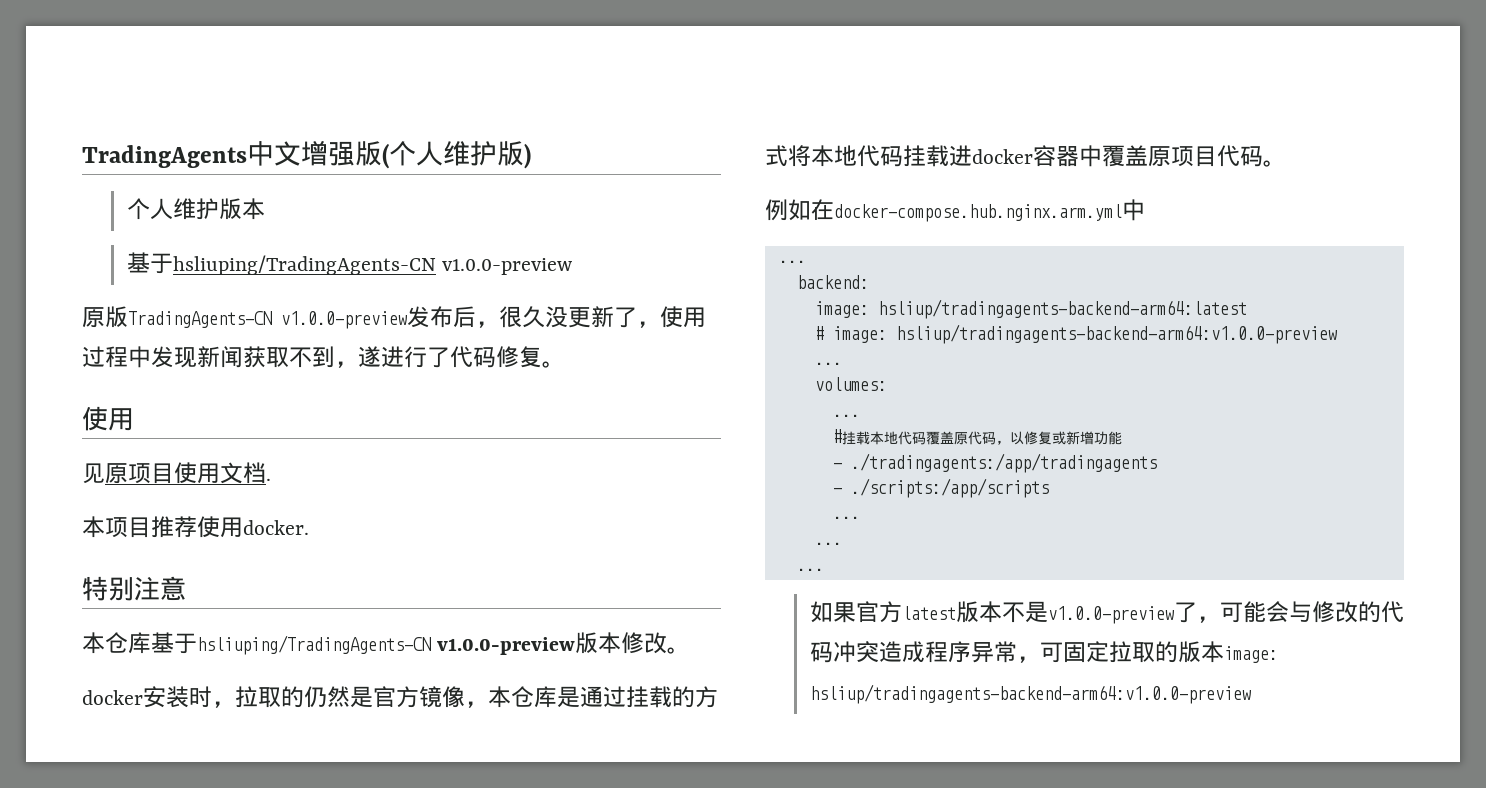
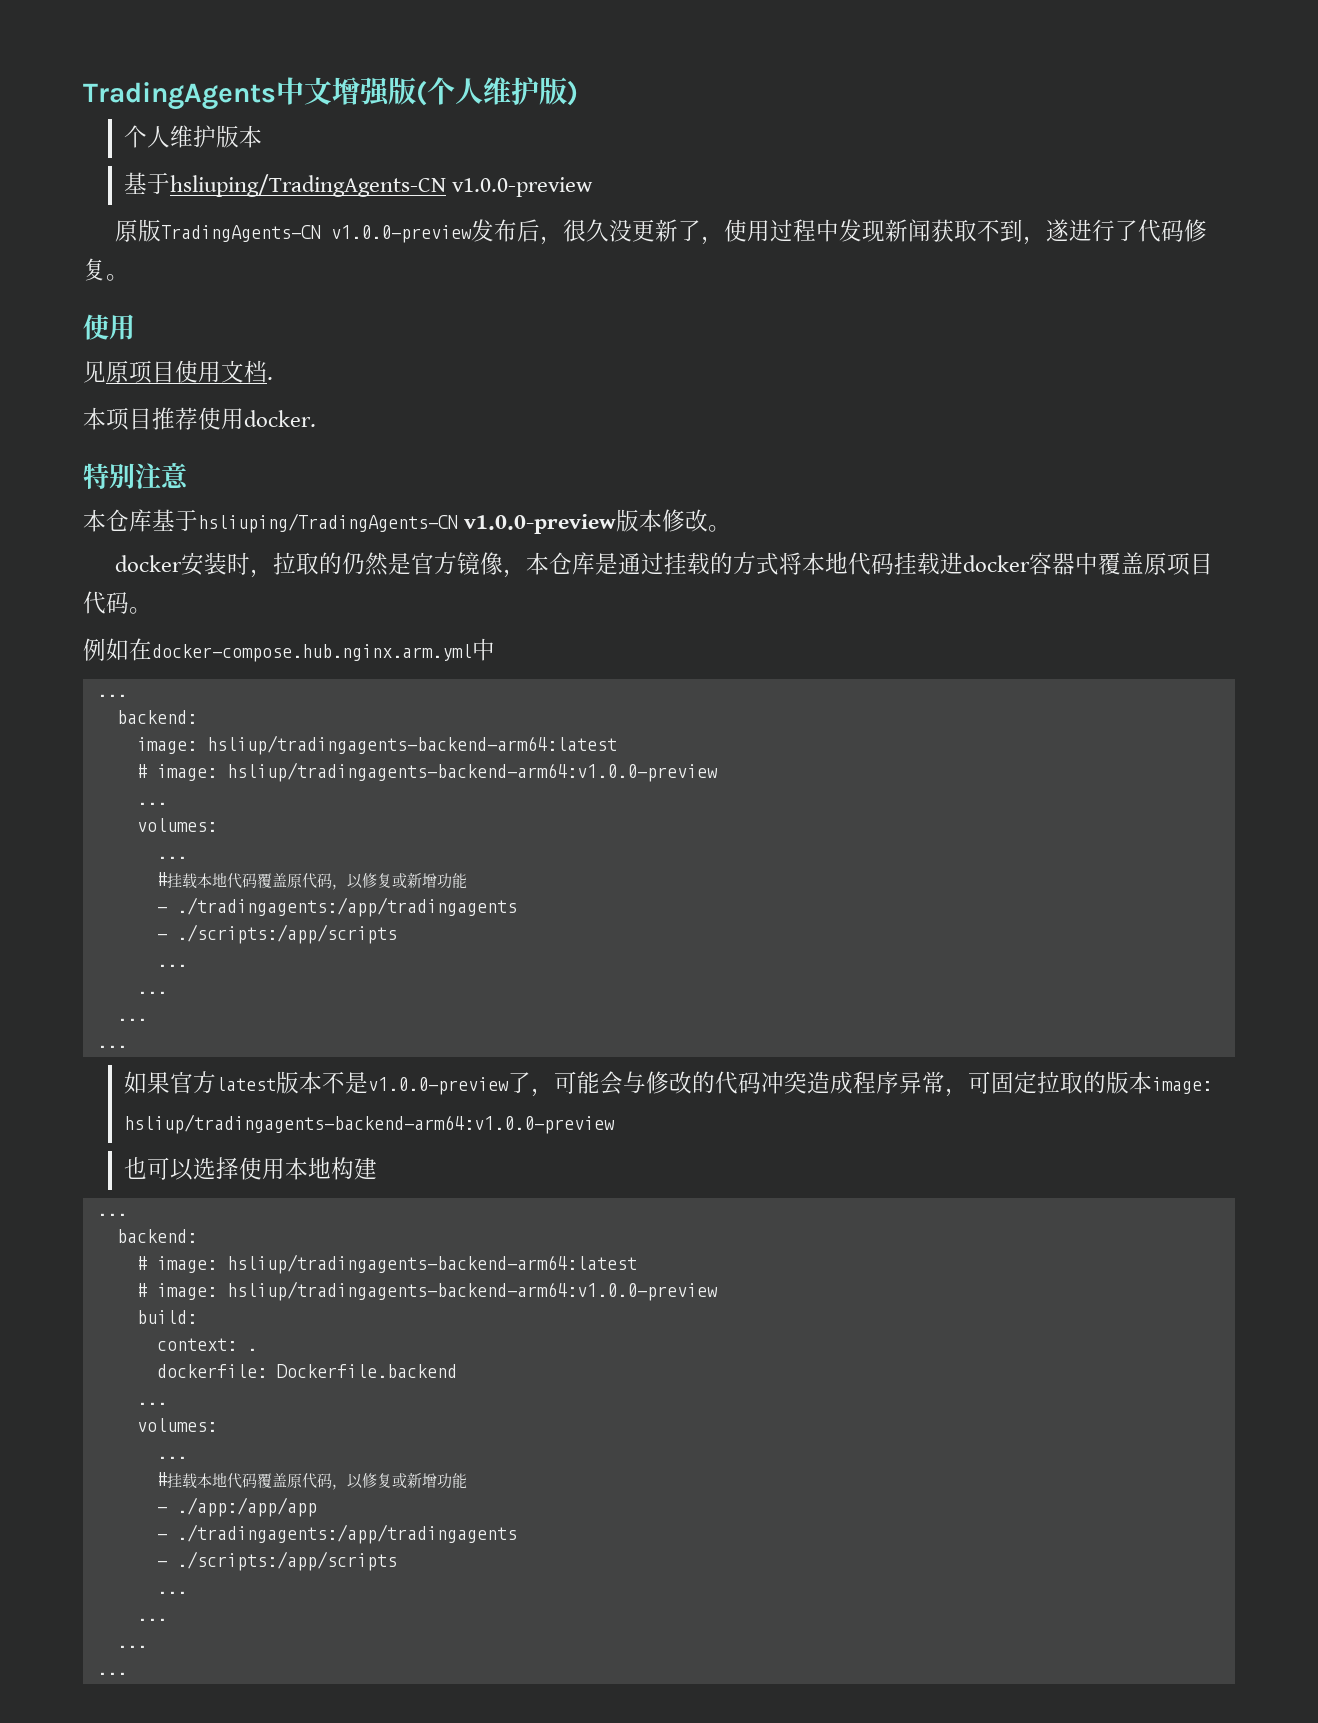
(824, 569) none -> [96,1045,127,1048] // ...
(1251, 694) none -> [123,1157,377,1181] [96,1213,127,1216] [116,1229,197,1243] [136,1254,637,1274] [136,1281,718,1301] [136,1310,197,1324] [156,1338,257,1351] [156,1364,457,1378] [136,1402,167,1405] [136,1418,217,1432] [156,1456,187,1459] [156,1472,467,1490] [156,1497,317,1517] [156,1524,517,1544] [156,1551,397,1571] [156,1591,187,1594] [136,1618,167,1621] [116,1645,147,1648] [96,1672,127,1675] // 也可以选择使用本地构建 // ... // backend: // # image: hsliup/tradingagents-backend-arm64:latest // # image: hsliup/tradingagents-backend-arm64:v1.0.0-preview // build: // context: . // dockerfile: Dockerfile.backend // ... // volumes: // ... // #挂载本地代码覆盖原代码，以修复或新增功能 // - ./app:/app/app // - ./tradingagents:/app/tradingagents // - ./scripts:/app/scripts // ... // ... // ... // ...

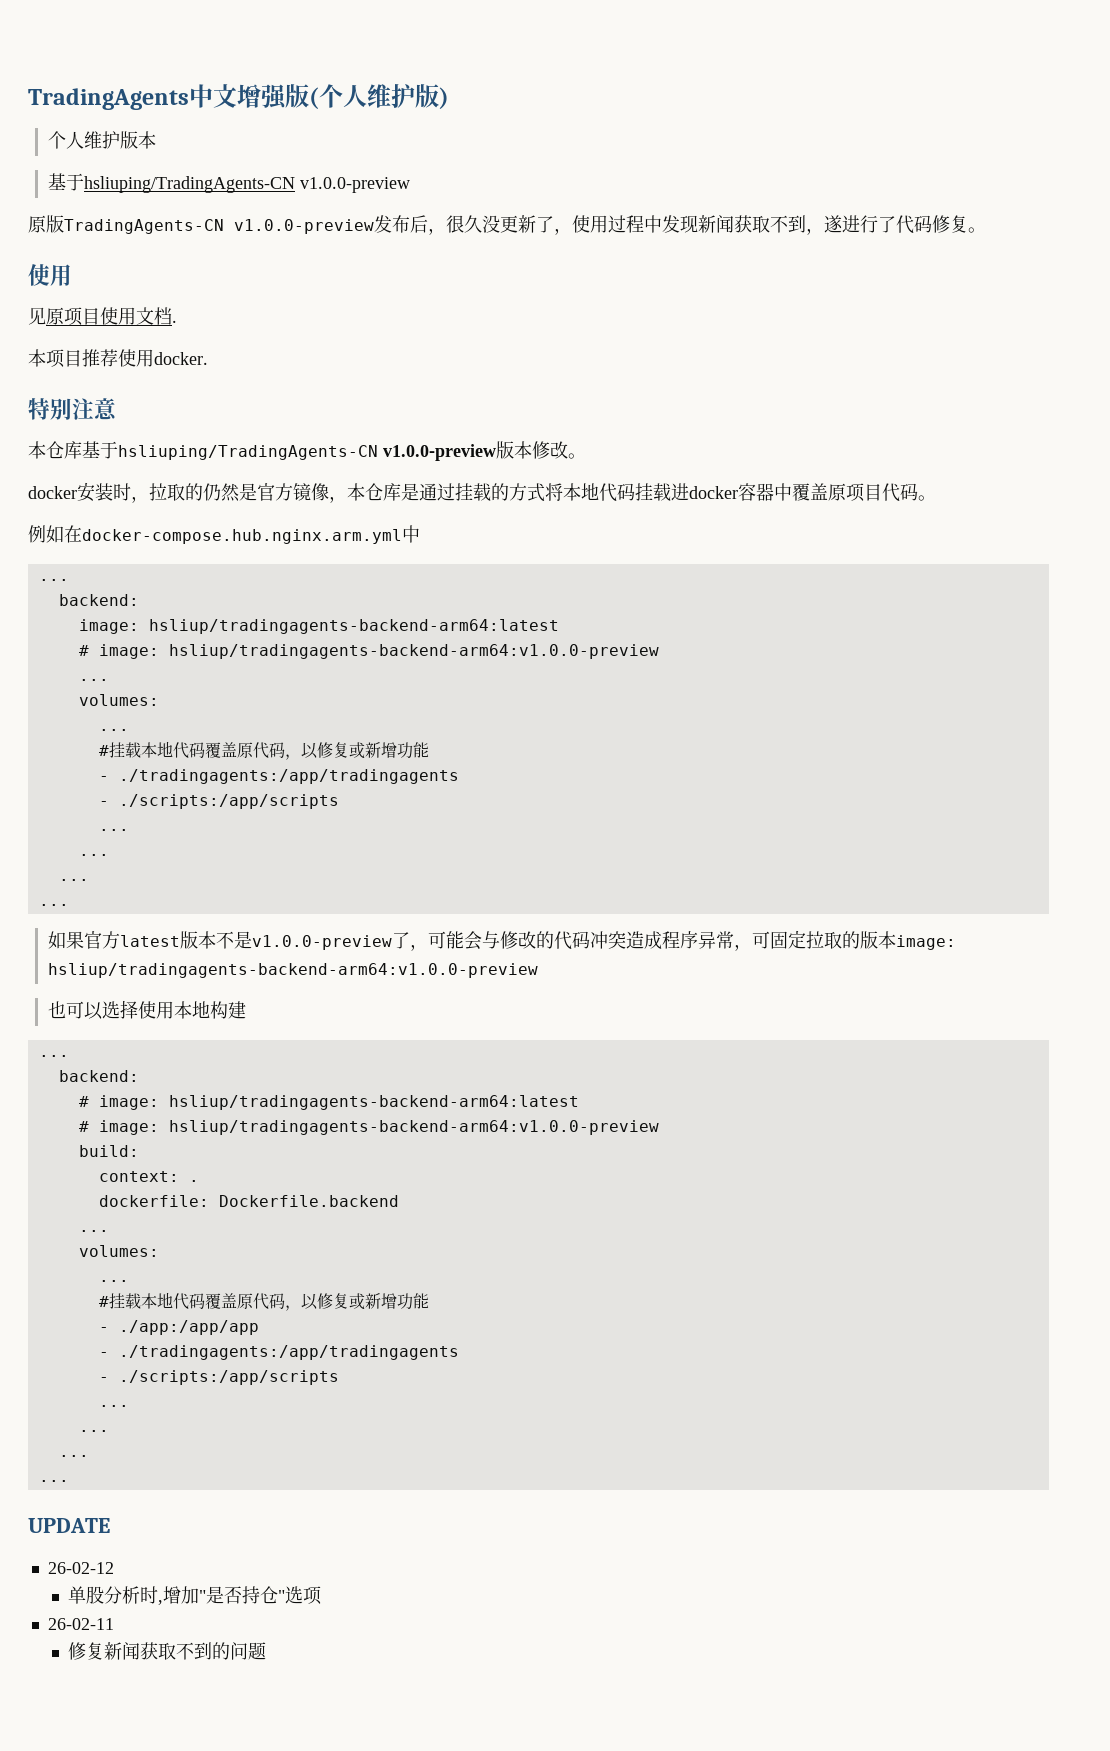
(127, 1673) none -> [28,1518,110,1533] [47,1562,114,1574] [67,1586,322,1605] [47,1618,114,1630] [67,1642,266,1660] // UPDATE // 26-02-12 // 单股分析时,增加"是否持仓"选项 // 26-02-11 // 修复新闻获取不到的问题

